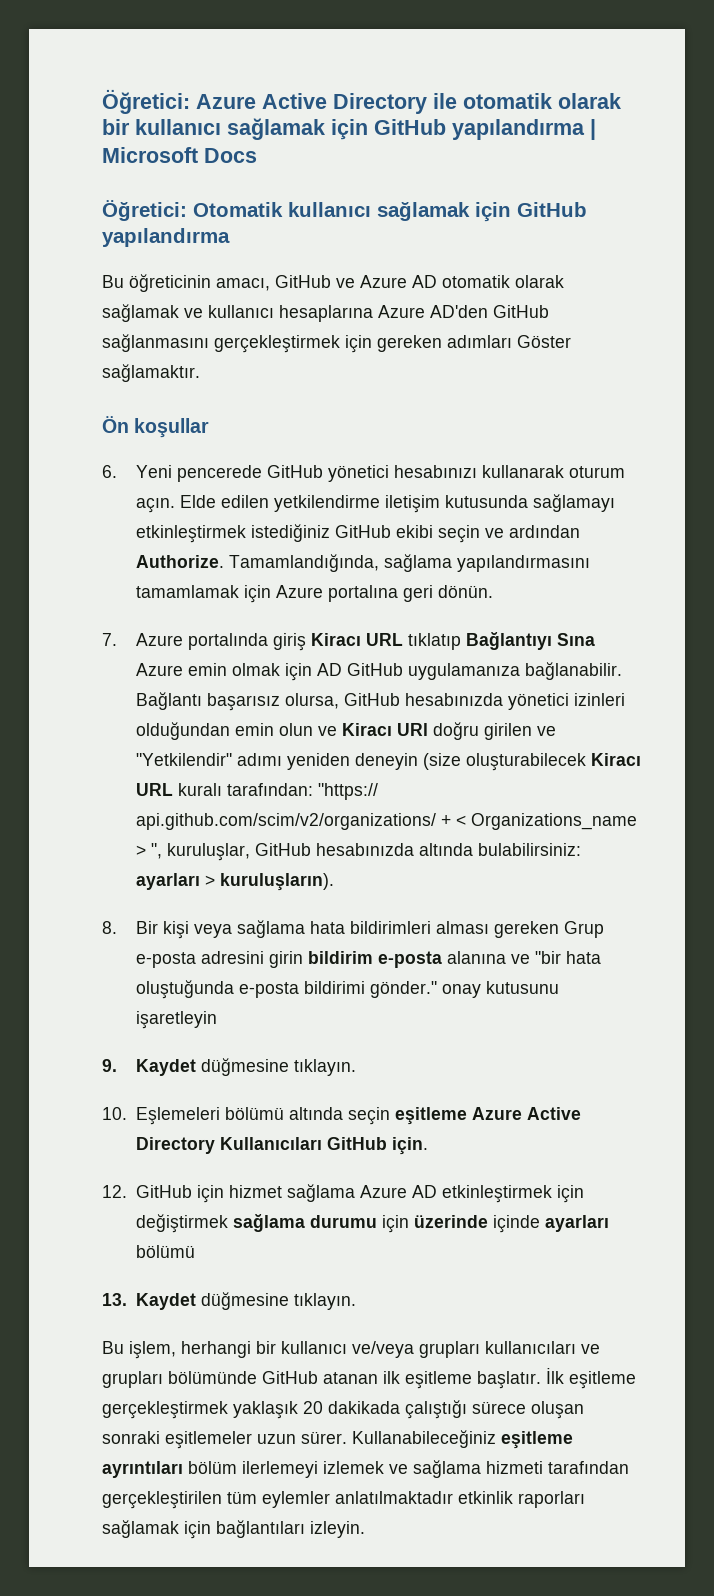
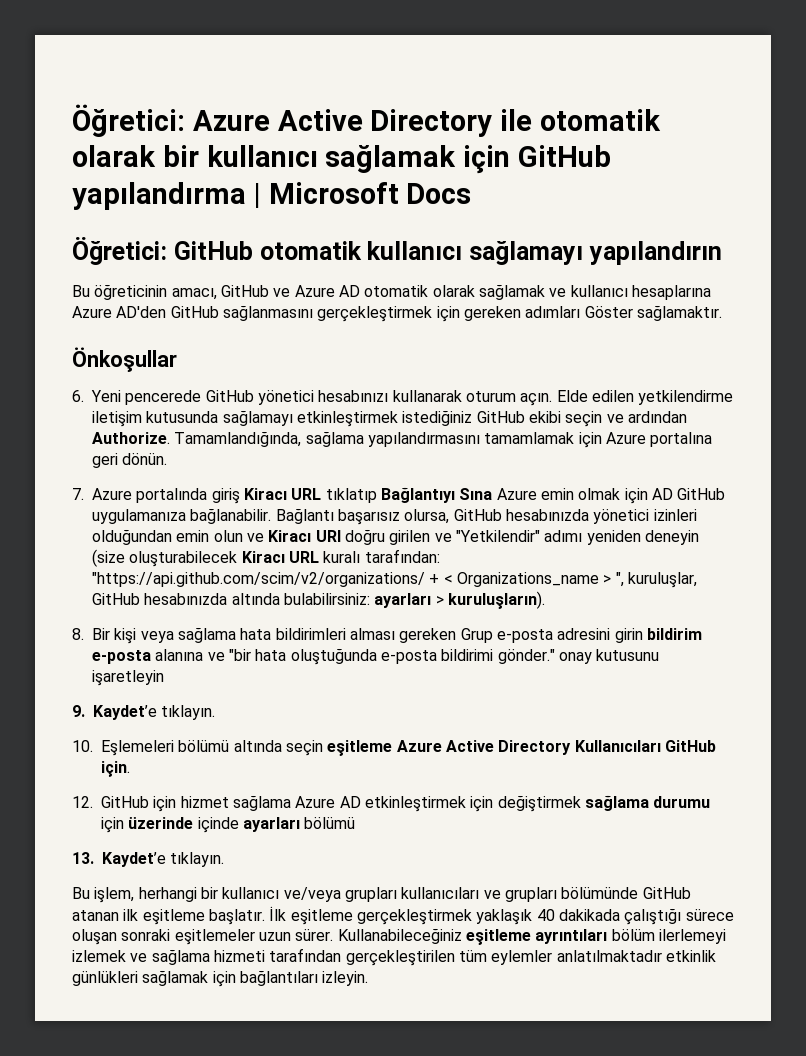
[193,202,587,222] [102,228,230,247] Otomatik kullanıcı sağlamak için GitHub yapılandırma -> [173,241,722,265] GitHub otomatik kullanıcı sağlamayı yapılandırın
[102,416,210,438] Ön koşullar -> [72,347,177,372] Önkoşullar
[317,783,378,800] [135,813,436,830] "https:// api.github.com/scim/v2/organizations/ -> [92,572,425,587] "https://api.github.com/scim/v2/organizations/
[135,1058,289,1076] Kaydet düğmesine -> [93,705,157,720] Kaydet’e
[135,1292,289,1310] Kaydet düğmesine -> [102,852,166,867] Kaydet’e
[303,1401,323,1414] 20 -> [536,909,555,921] 40
[518,1491,585,1508] raporları -> [72,971,138,986] günlükleri

